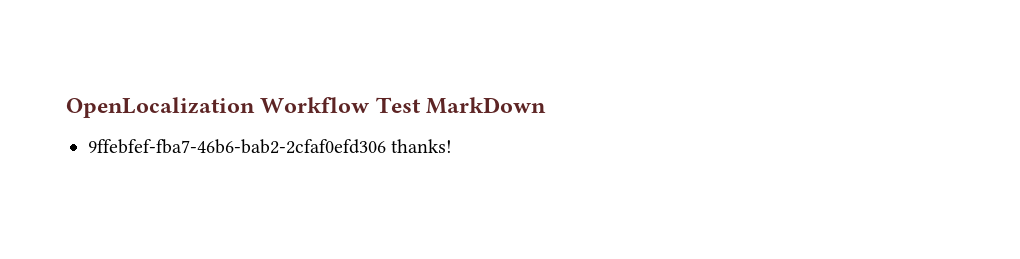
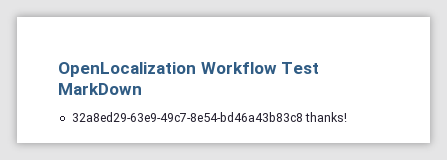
[88,139,386,154] 9ffebfef-fba7-46b6-bab2-2cfaf0efd306 -> [71,112,303,122] 32a8ed29-63e9-49c7-8e54-bd46a43b83c8

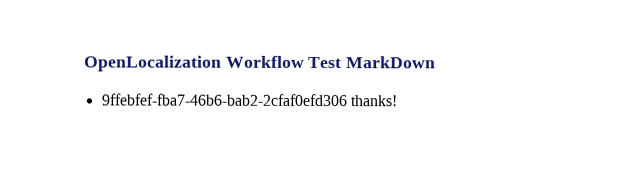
[71,112,303,122] 32a8ed29-63e9-49c7-8e54-bd46a43b83c8 -> [100,93,347,107] 9ffebfef-fba7-46b6-bab2-2cfaf0efd306

